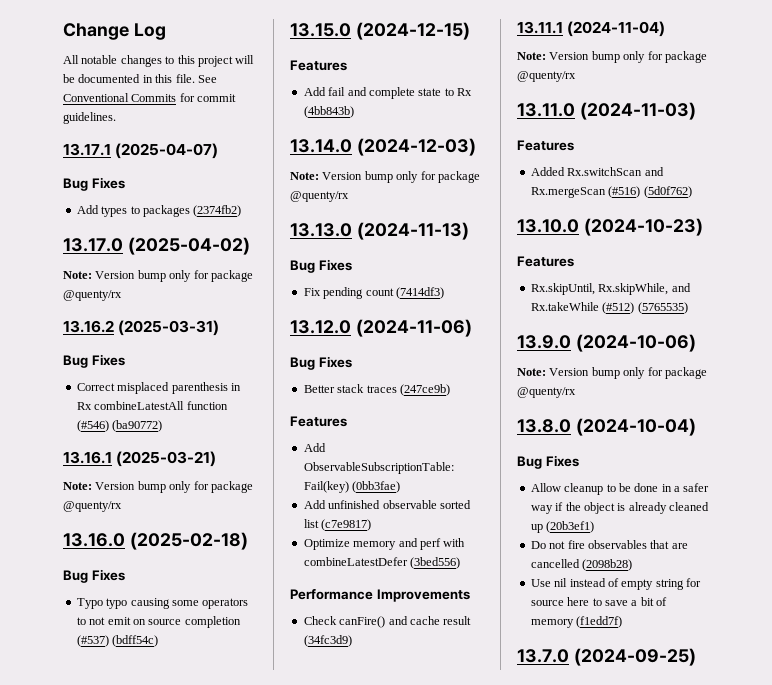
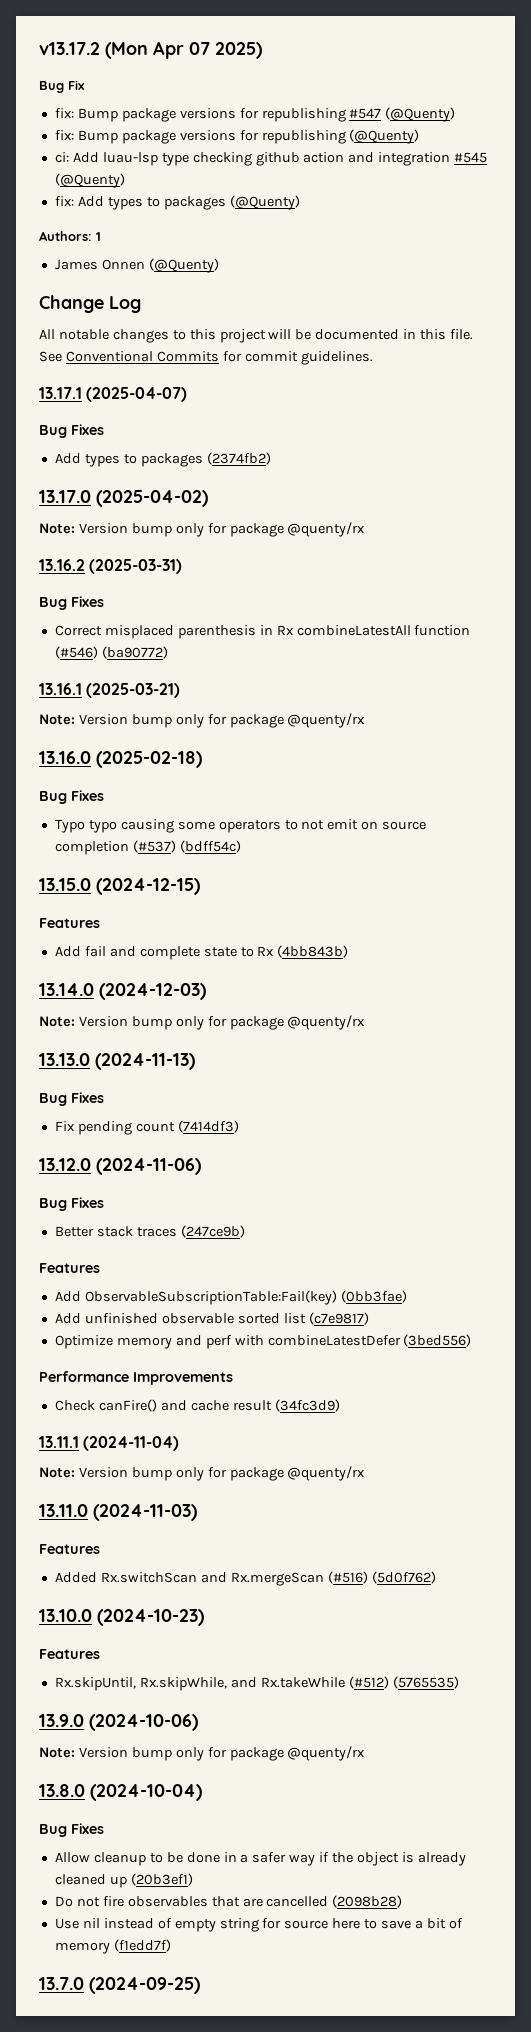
(63, 31) none -> [39,41,262,59] [39,80,85,93] [54,107,456,122] [54,129,420,144] [54,152,488,166] [54,173,125,188] [54,195,300,210] [39,231,101,241] [54,258,219,273] v13.17.2 (Mon Apr 07 2025) // Bug Fix // fix: Bump package versions for republishing #547 (@Quenty) // fix: Bump package versions for republishing (@Quenty) // ci: Add luau-lsp type checking github action and integration #545 (@Quenty) // fix: Add types to packages (@Quenty) // Authors: 1 // James Onnen (@Quenty) //

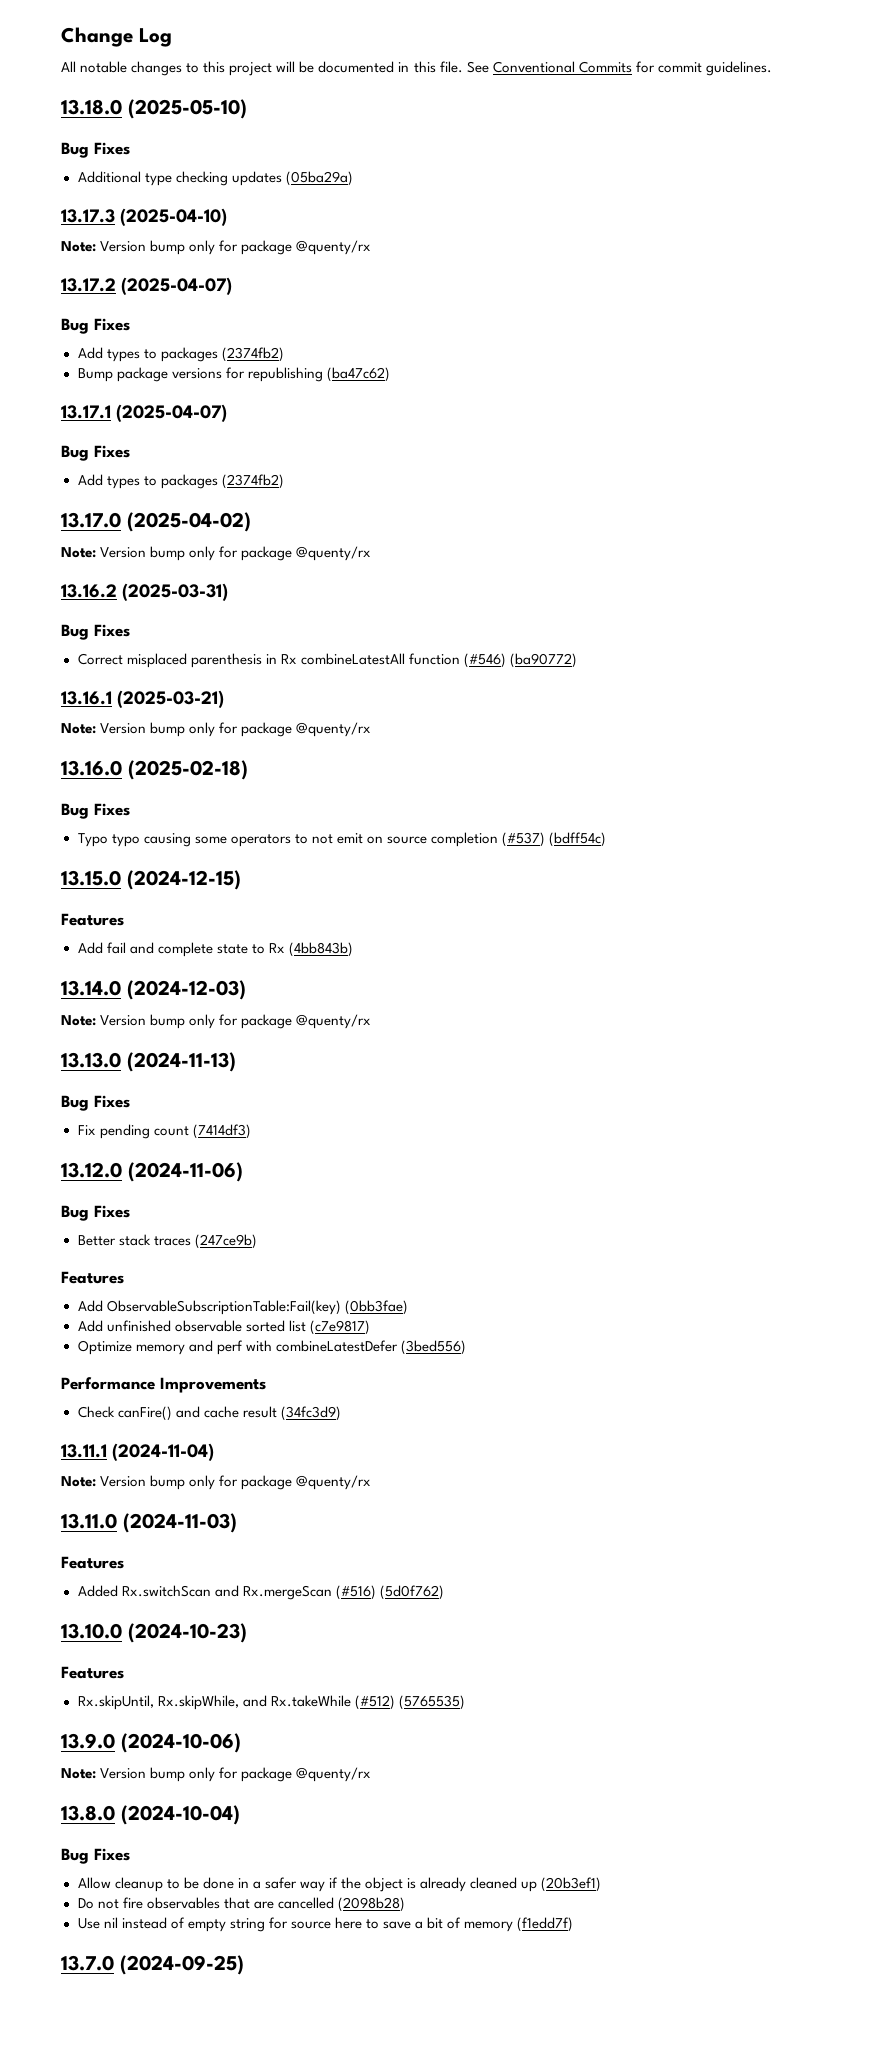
[39,41,262,59] [39,80,85,93] [54,107,456,122] [54,129,420,144] [54,152,488,166] [54,173,125,188] [54,195,300,210] [39,231,101,241] [54,258,219,273] v13.17.2 (Mon Apr 07 2025) // Bug Fix // fix: Bump package versions for republishing #547 (@Quenty) // fix: Bump package versions for republishing (@Quenty) // ci: Add luau-lsp type checking github action and integration #545 (@Quenty) // fix: Add types to packages (@Quenty) // Authors: 1 // James Onnen (@Quenty) // -> (61, 37) none
(373, 358) none -> [61,99,247,119] [61,142,130,158] [77,171,353,186] [61,208,228,226] [61,240,372,255] [61,277,233,295] [61,318,130,334] [77,347,284,362] [77,367,390,382] // 13.18.0 (2025-05-10) // Bug Fixes // Additional type checking updates (05ba29a) // 13.17.3 (2025-04-10) // Note: Version bump only for package @quenty/rx // 13.17.2 (2025-04-07) // Bug Fixes // Add types to packages (2374fb2) // Bump package versions for republishing (ba47c62)

